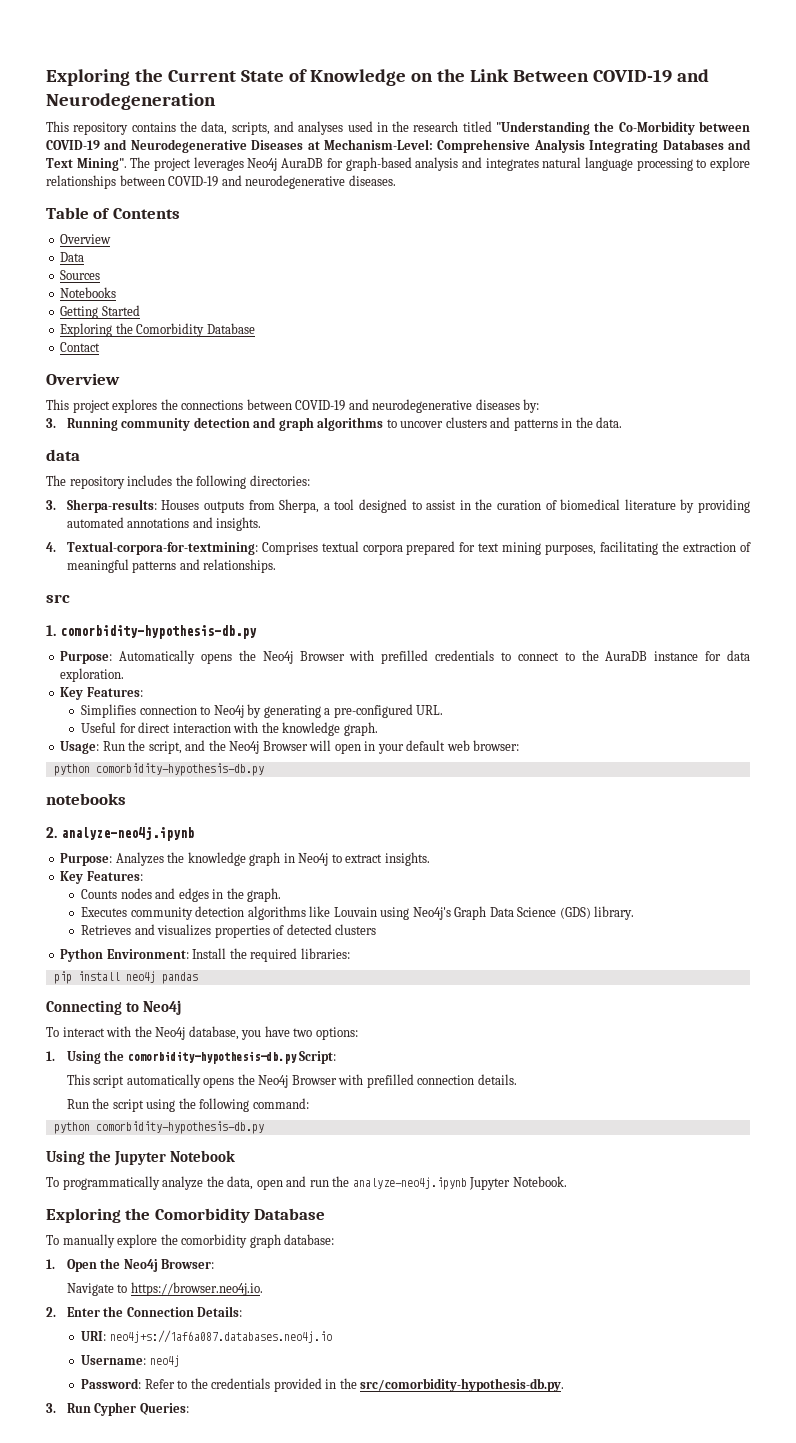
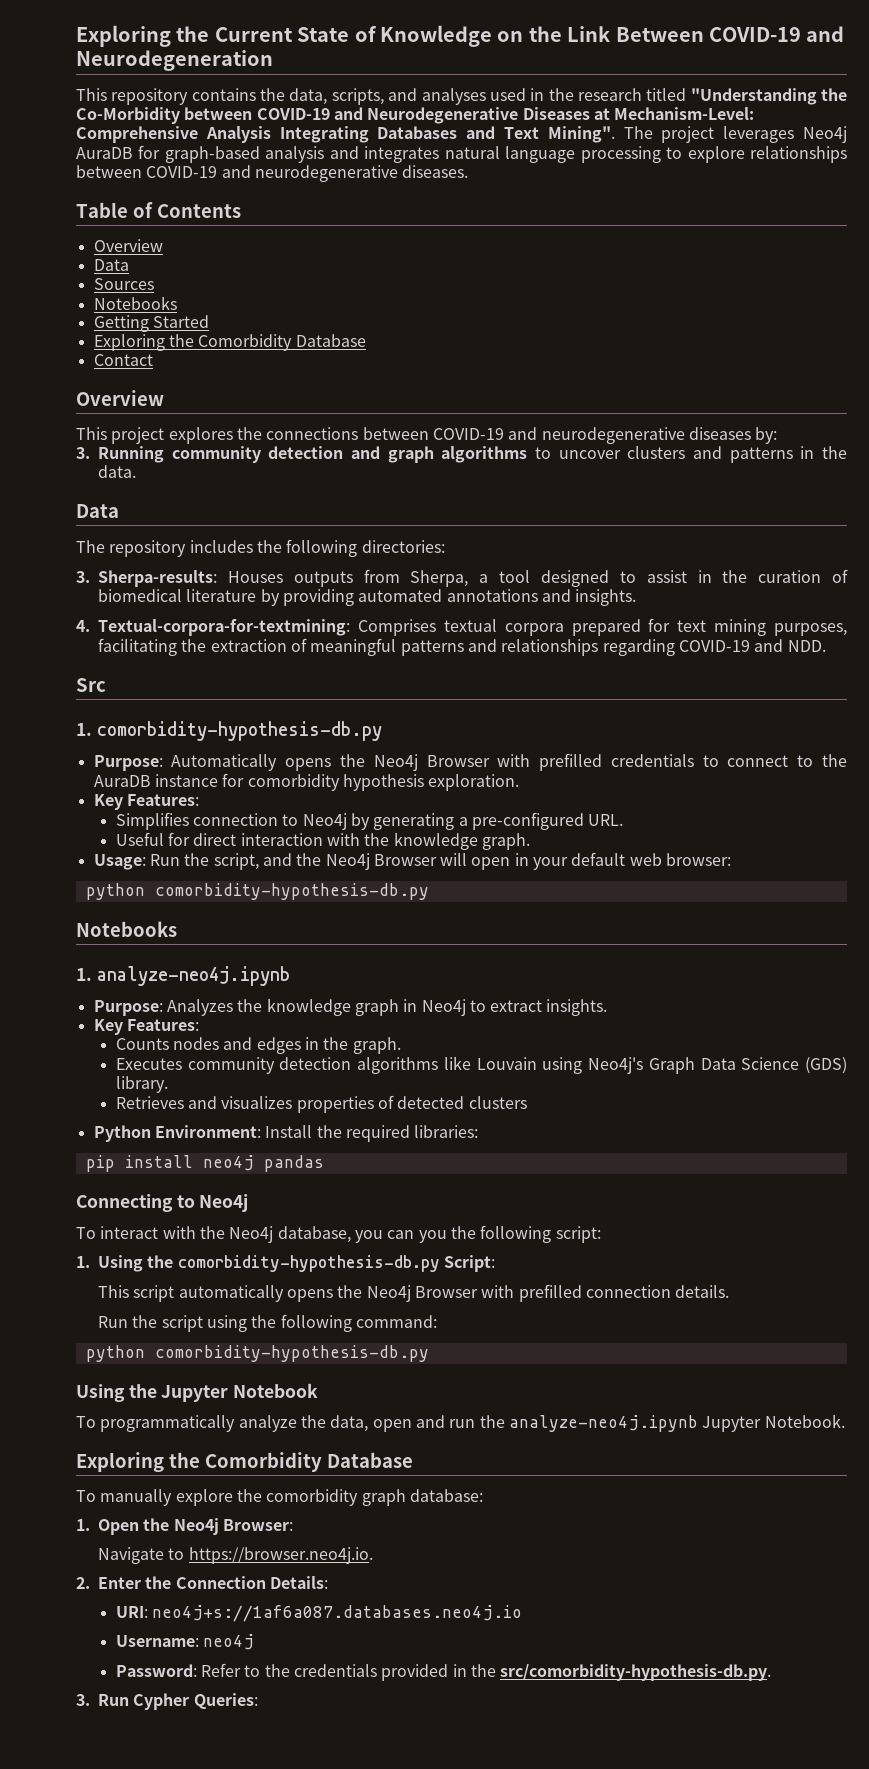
[46,449,80,461] data -> [76,504,119,518] Data
[203,559,277,573] [46,594,70,603] relationships. // src -> [501,639,826,656] [76,678,106,692] relationships regarding COVID-19 and NDD. // Src
[727,650,751,661] data -> [247,774,424,791] comorbidity hypothesis
[46,793,126,805] [46,827,57,838] notebooks // 2. -> [76,921,177,937] [76,968,92,981] Notebooks // 1.
[264,1026,358,1040] have two options: -> [387,1225,601,1243] can you the following script:

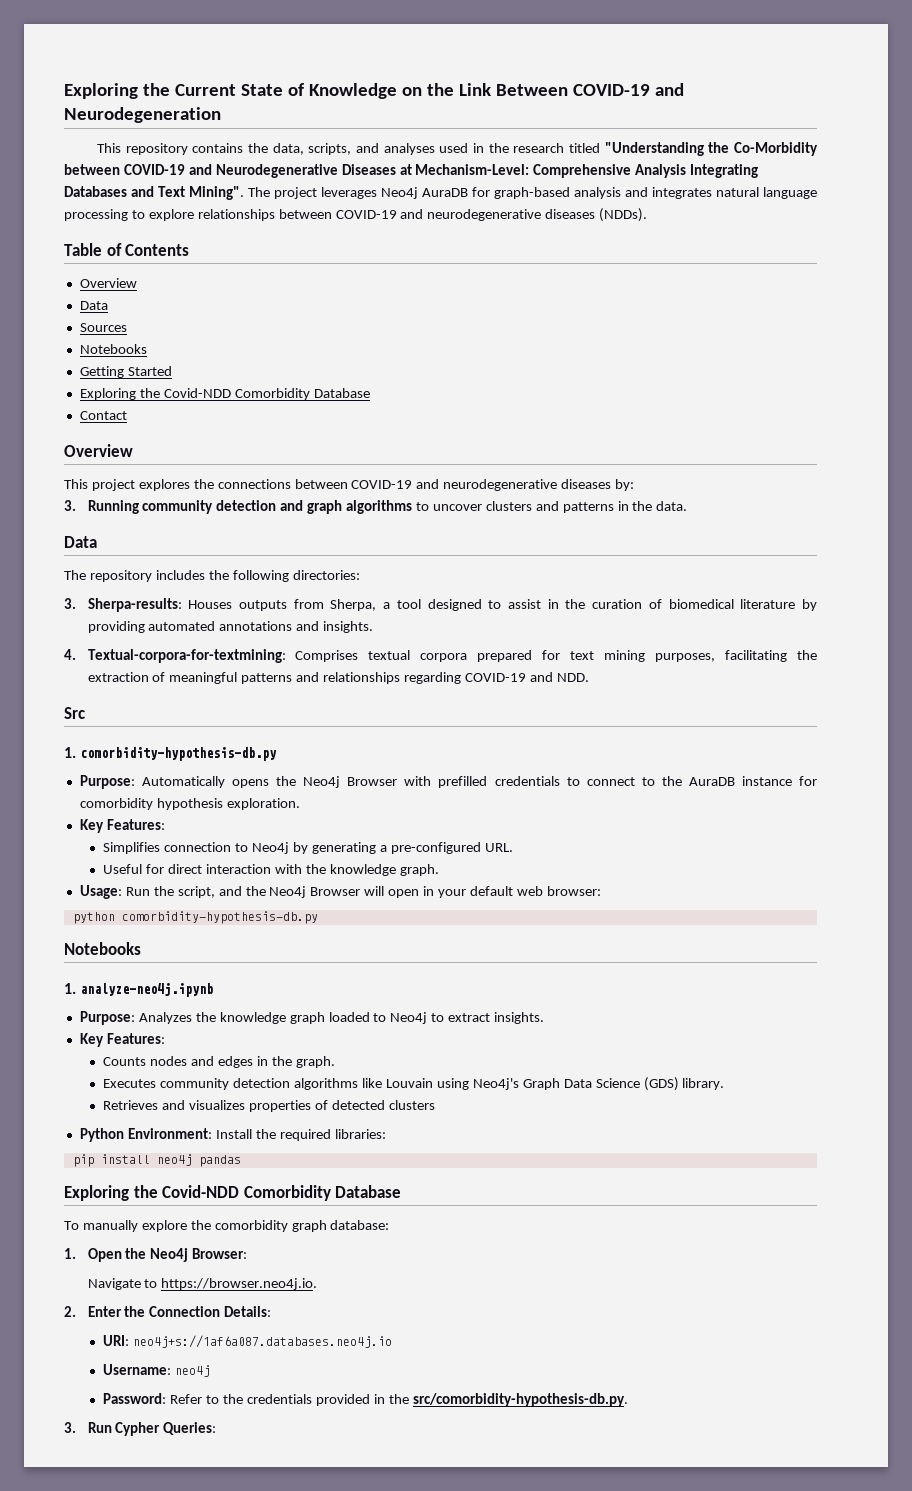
[402,165,469,178] diseases. -> [545,208,648,222] diseases (NDDs).
(194, 340) none -> [163,388,231,398] Covid-NDD
[403,999,418,1012] in -> [328,1012,387,1022] loaded to
[76,1194,249,1212] [76,1225,601,1243] [76,1255,496,1272] [98,1284,730,1302] [98,1314,438,1332] [85,1345,429,1362] [76,1383,319,1402] [76,1414,845,1432] [76,1452,200,1472] // Connecting to Neo4j // To interact with the Neo4j database, you can you the following script: // 1. Using the comorbidity-hypothesis-db.py Script: // This script automatically opens the Neo4j Browser with prefilled connection details. // Run the script using the following command: // python comorbidity-hypothesis-db.py // Using the Jupyter Notebook // To programmatically analyze the data, open and run the analyze-neo4j.ipynb Jupyter Notebook. // Exploring the -> [64,1185,240,1201] // Exploring the Covid-NDD

